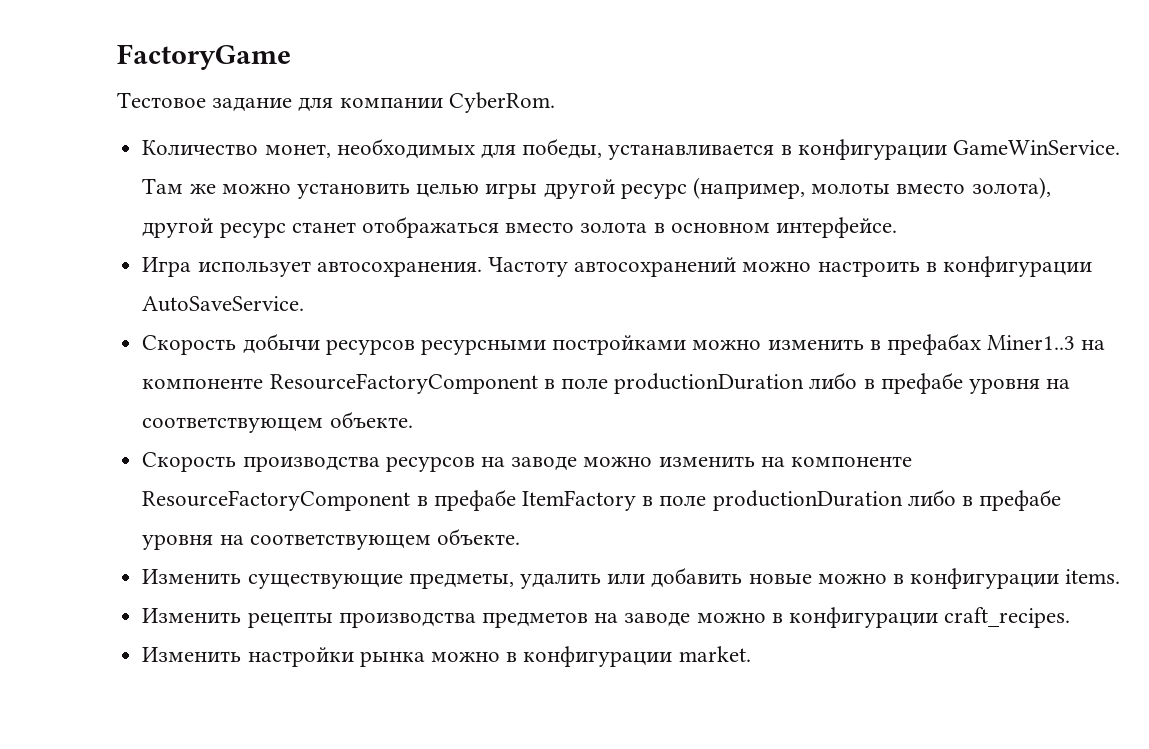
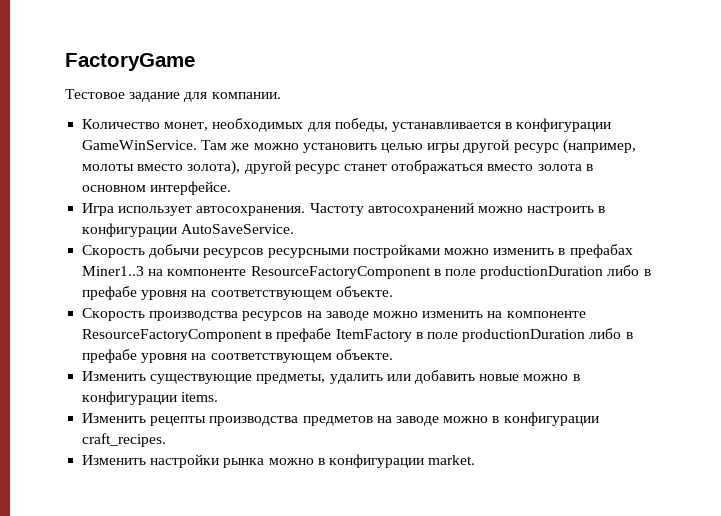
[339,92,555,113] компании CyberRom. -> [211,92,281,99] компании.

